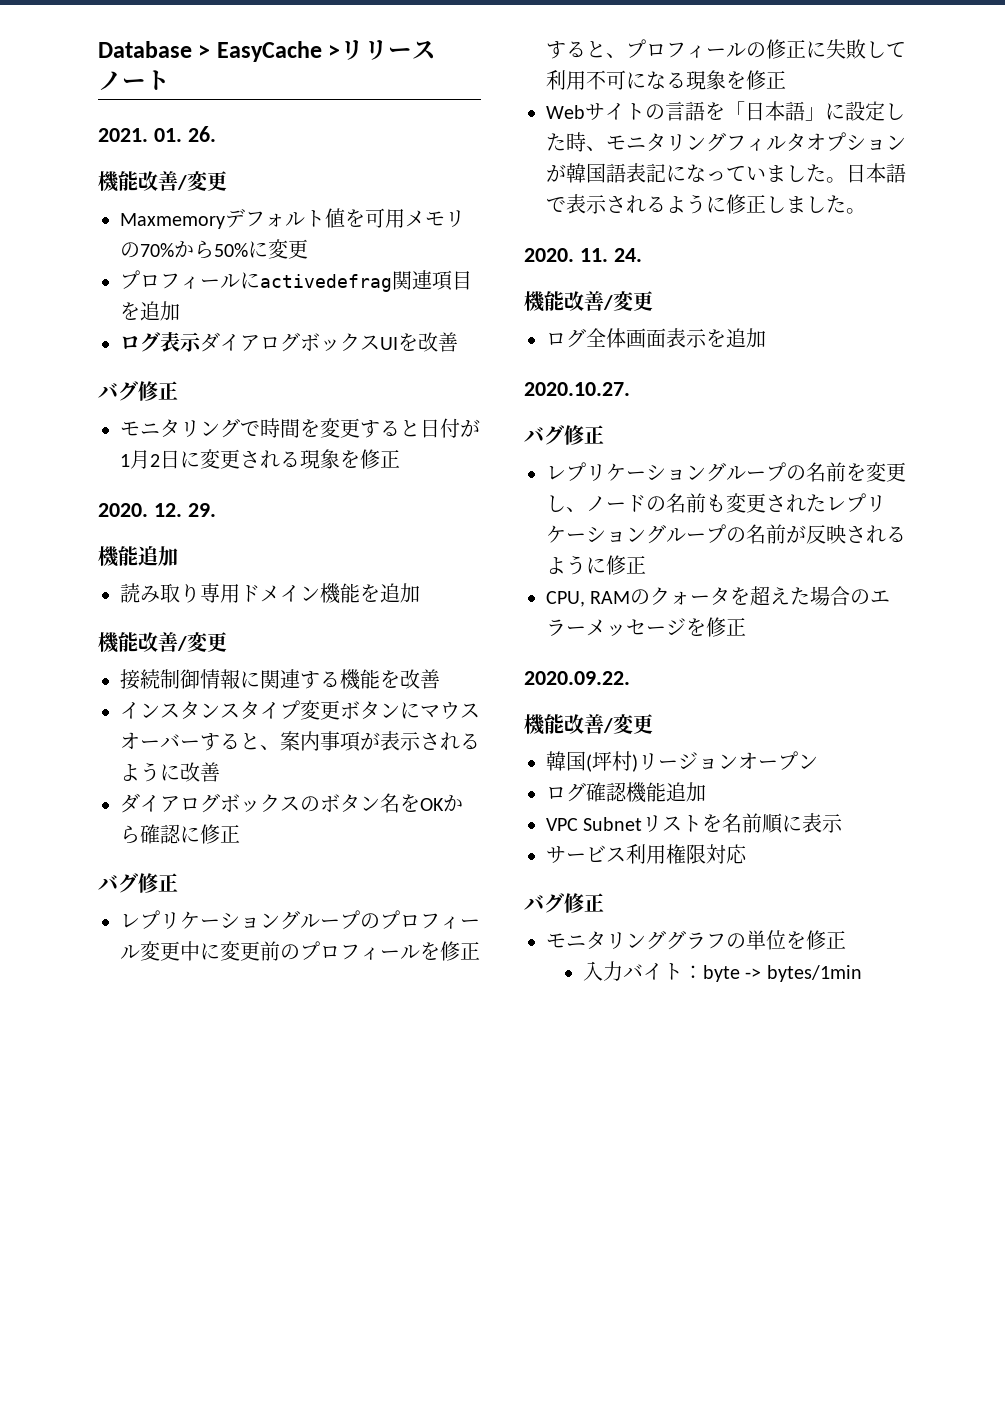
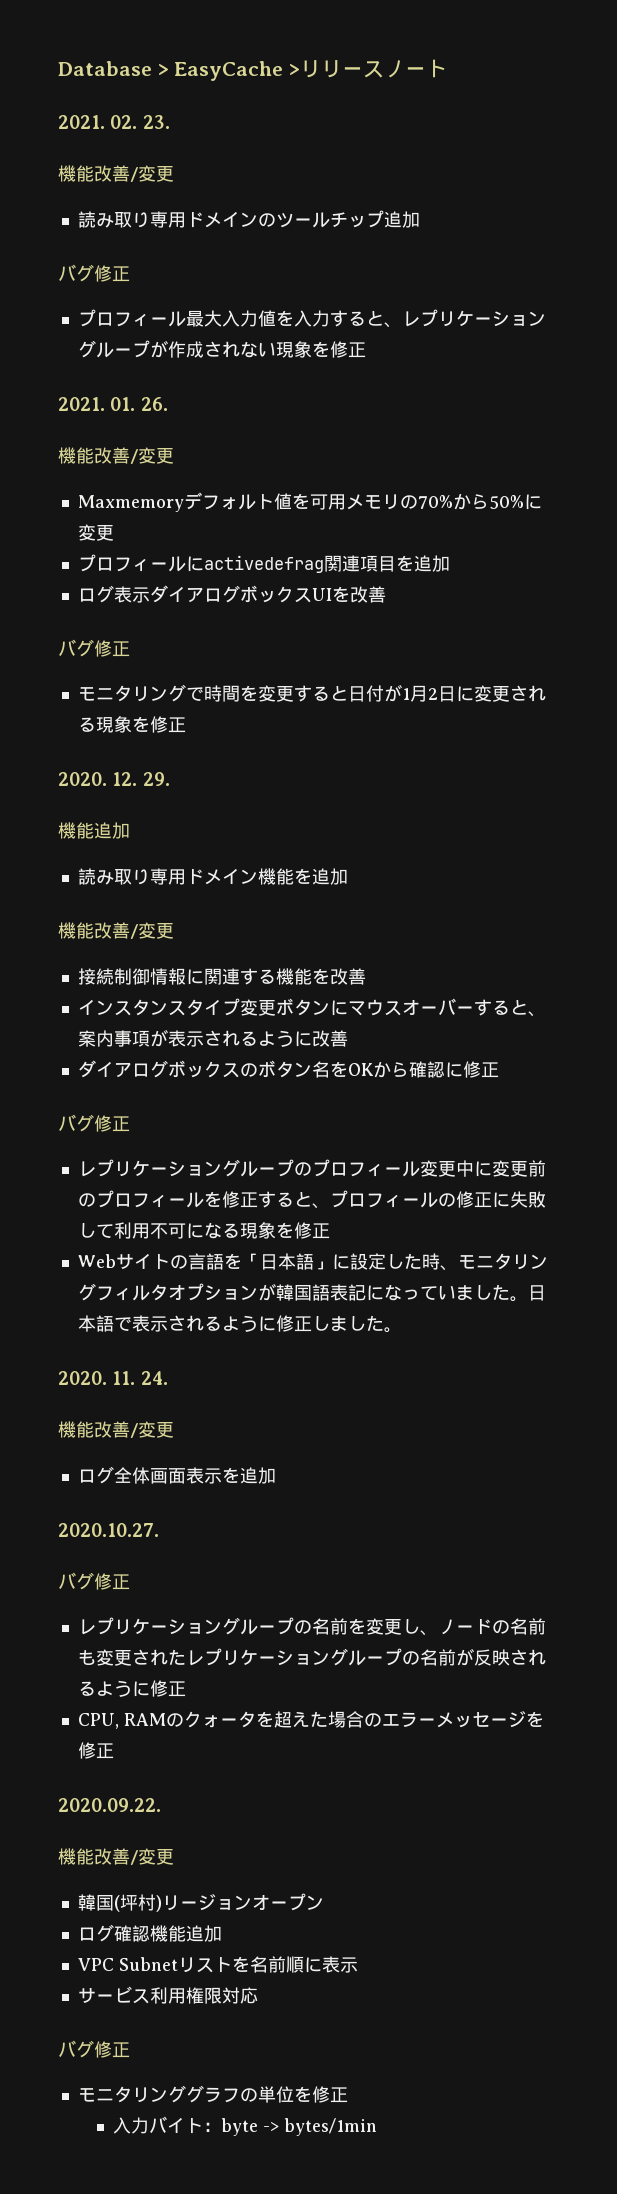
(170, 80) none -> [58,115,170,129] [58,165,174,182] [77,210,420,228] [58,264,130,282] [77,309,546,328] [77,340,366,358] // 2021. 02. 23. // 機能改善/変更 // 読み取り専用ドメインのツールチップ追加 // バグ修正 // プロフィール最大入力値を入力すると、レプリケーショングループが作成されない現象を修正

